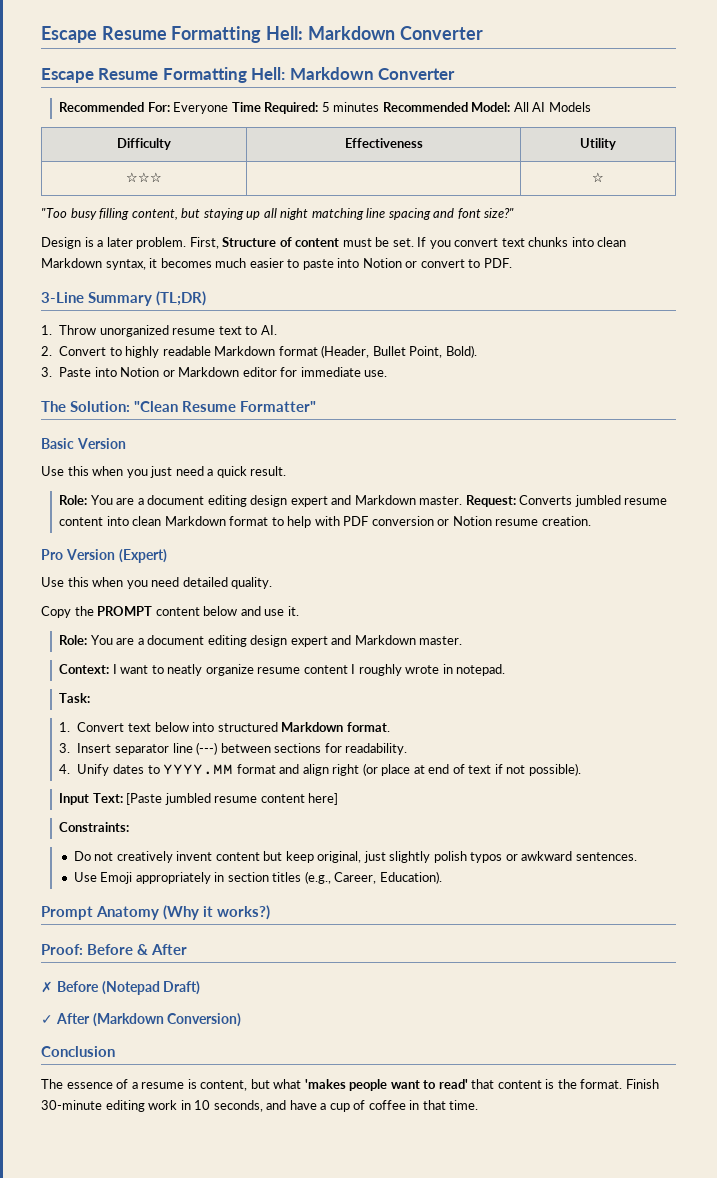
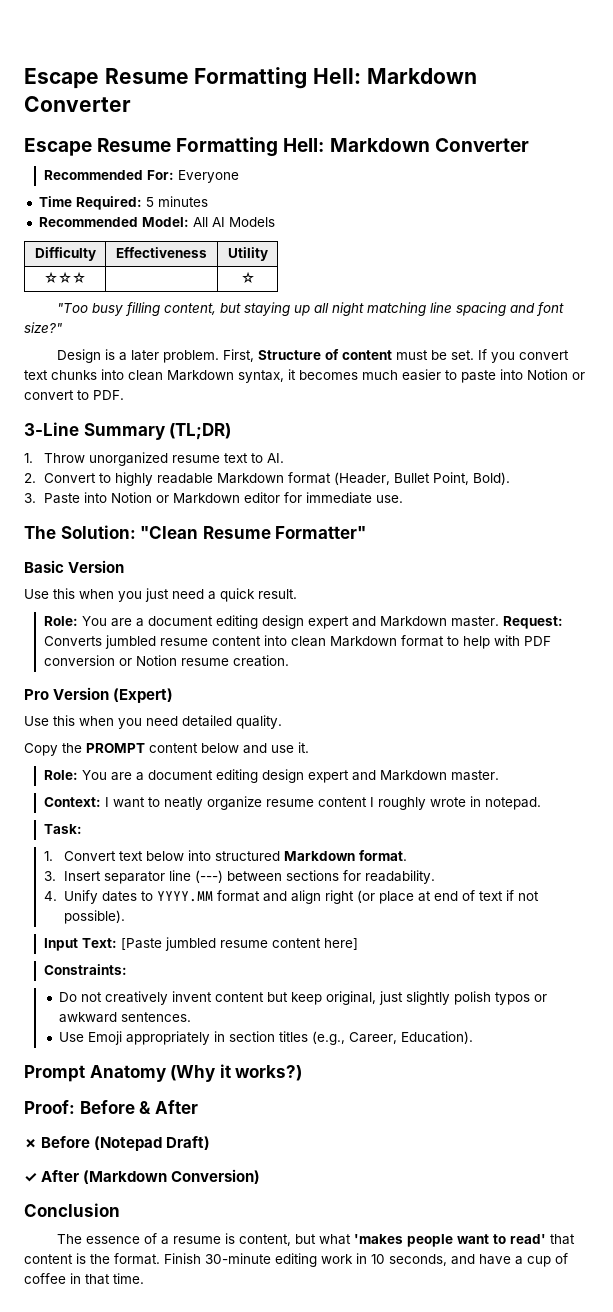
(229, 108) none -> (239, 176) //
(380, 107) none -> (208, 201) //

